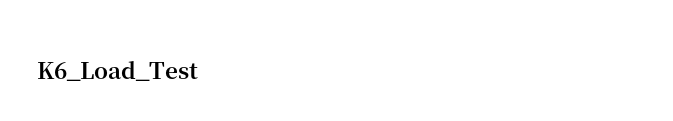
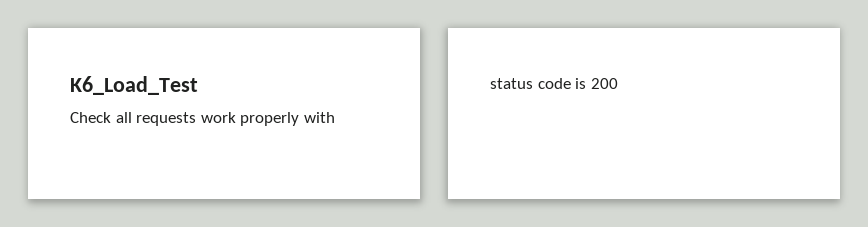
(198, 71) none -> [70,112,335,126] [490,78,618,89] // Check all requests work properly with status code is 200

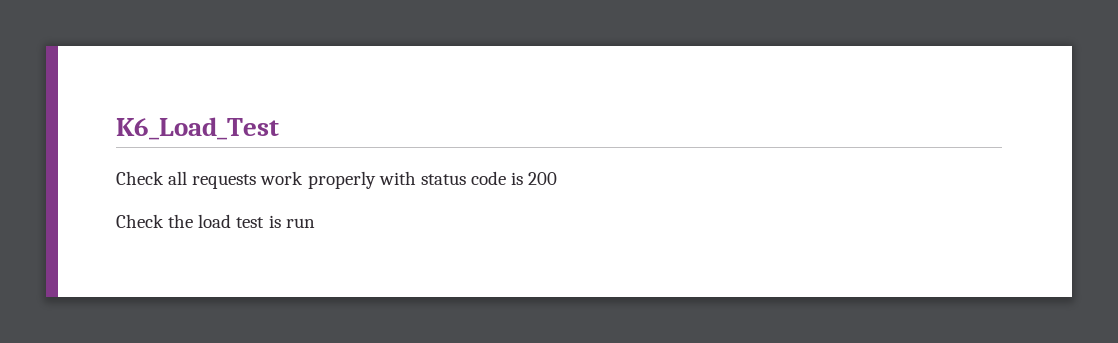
(618, 83) none -> [116,214,315,228] // Check the load test is run

